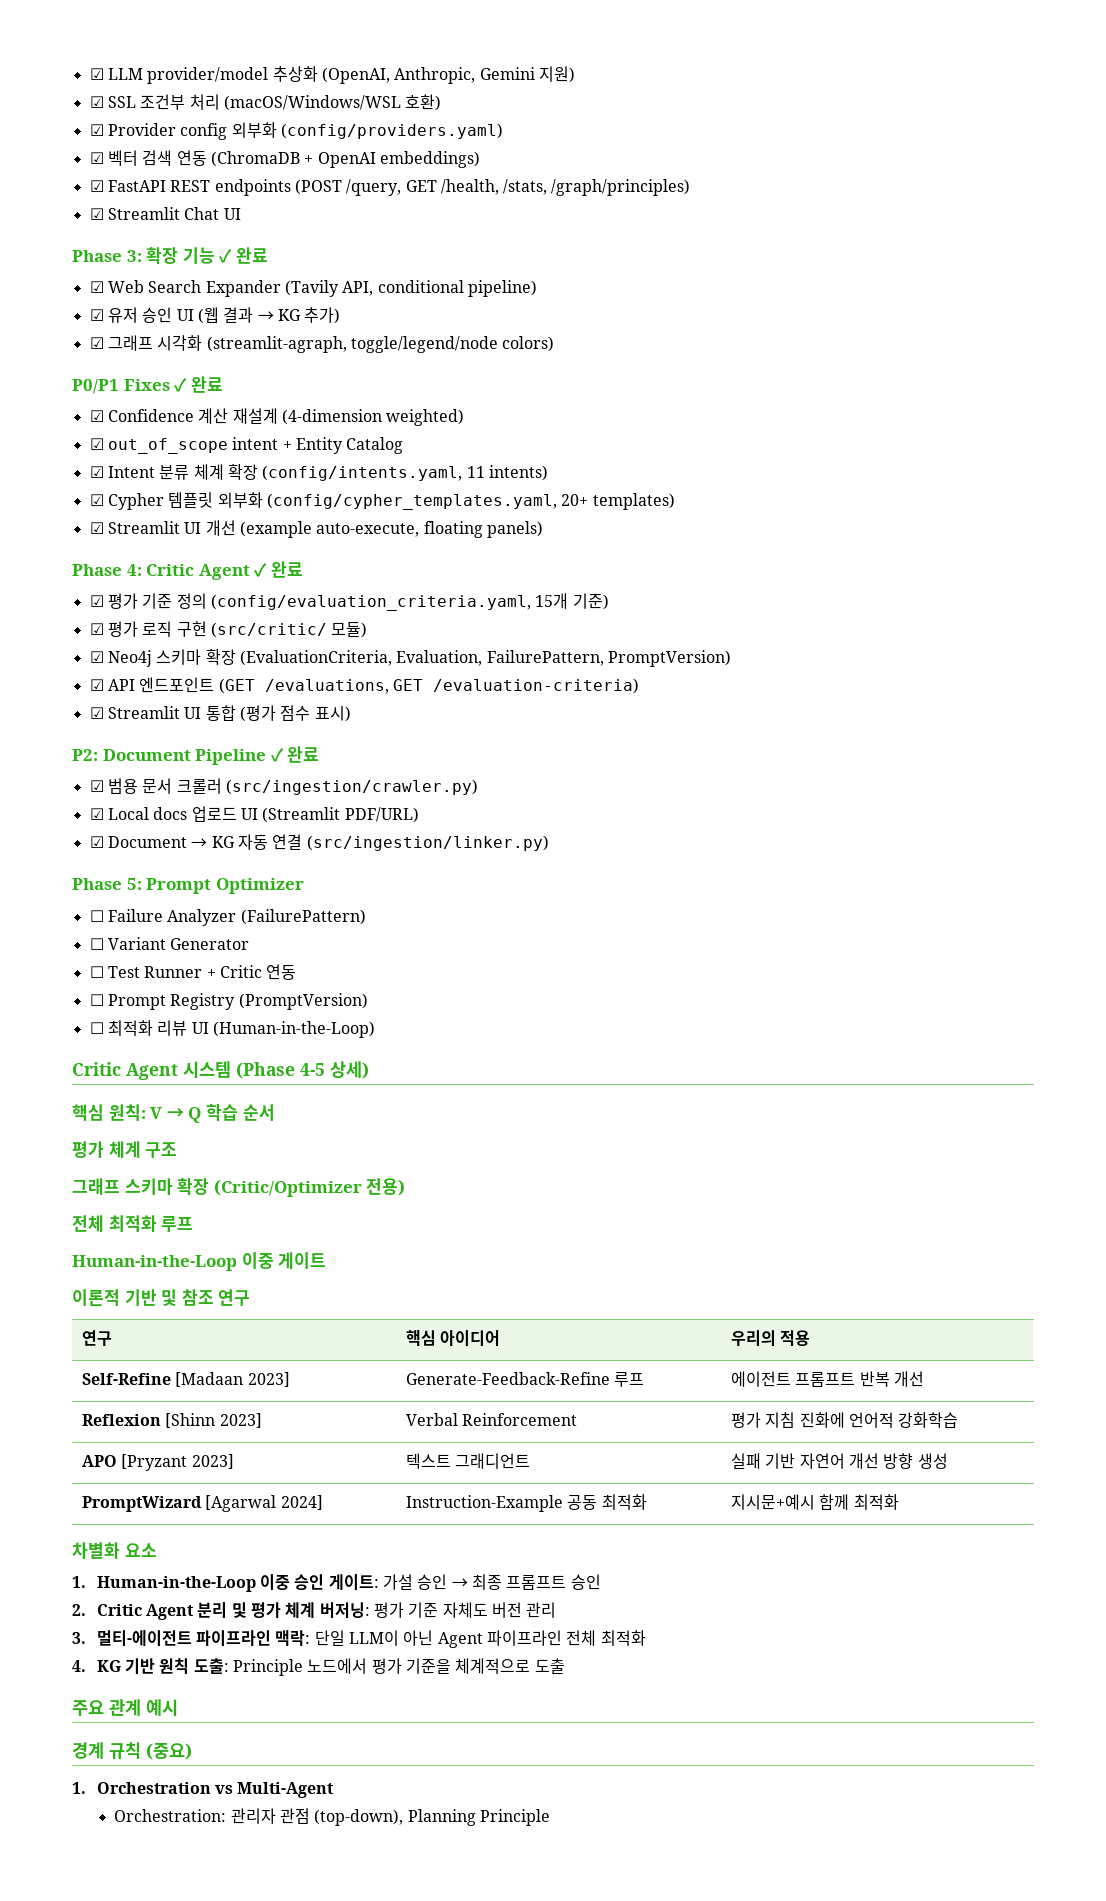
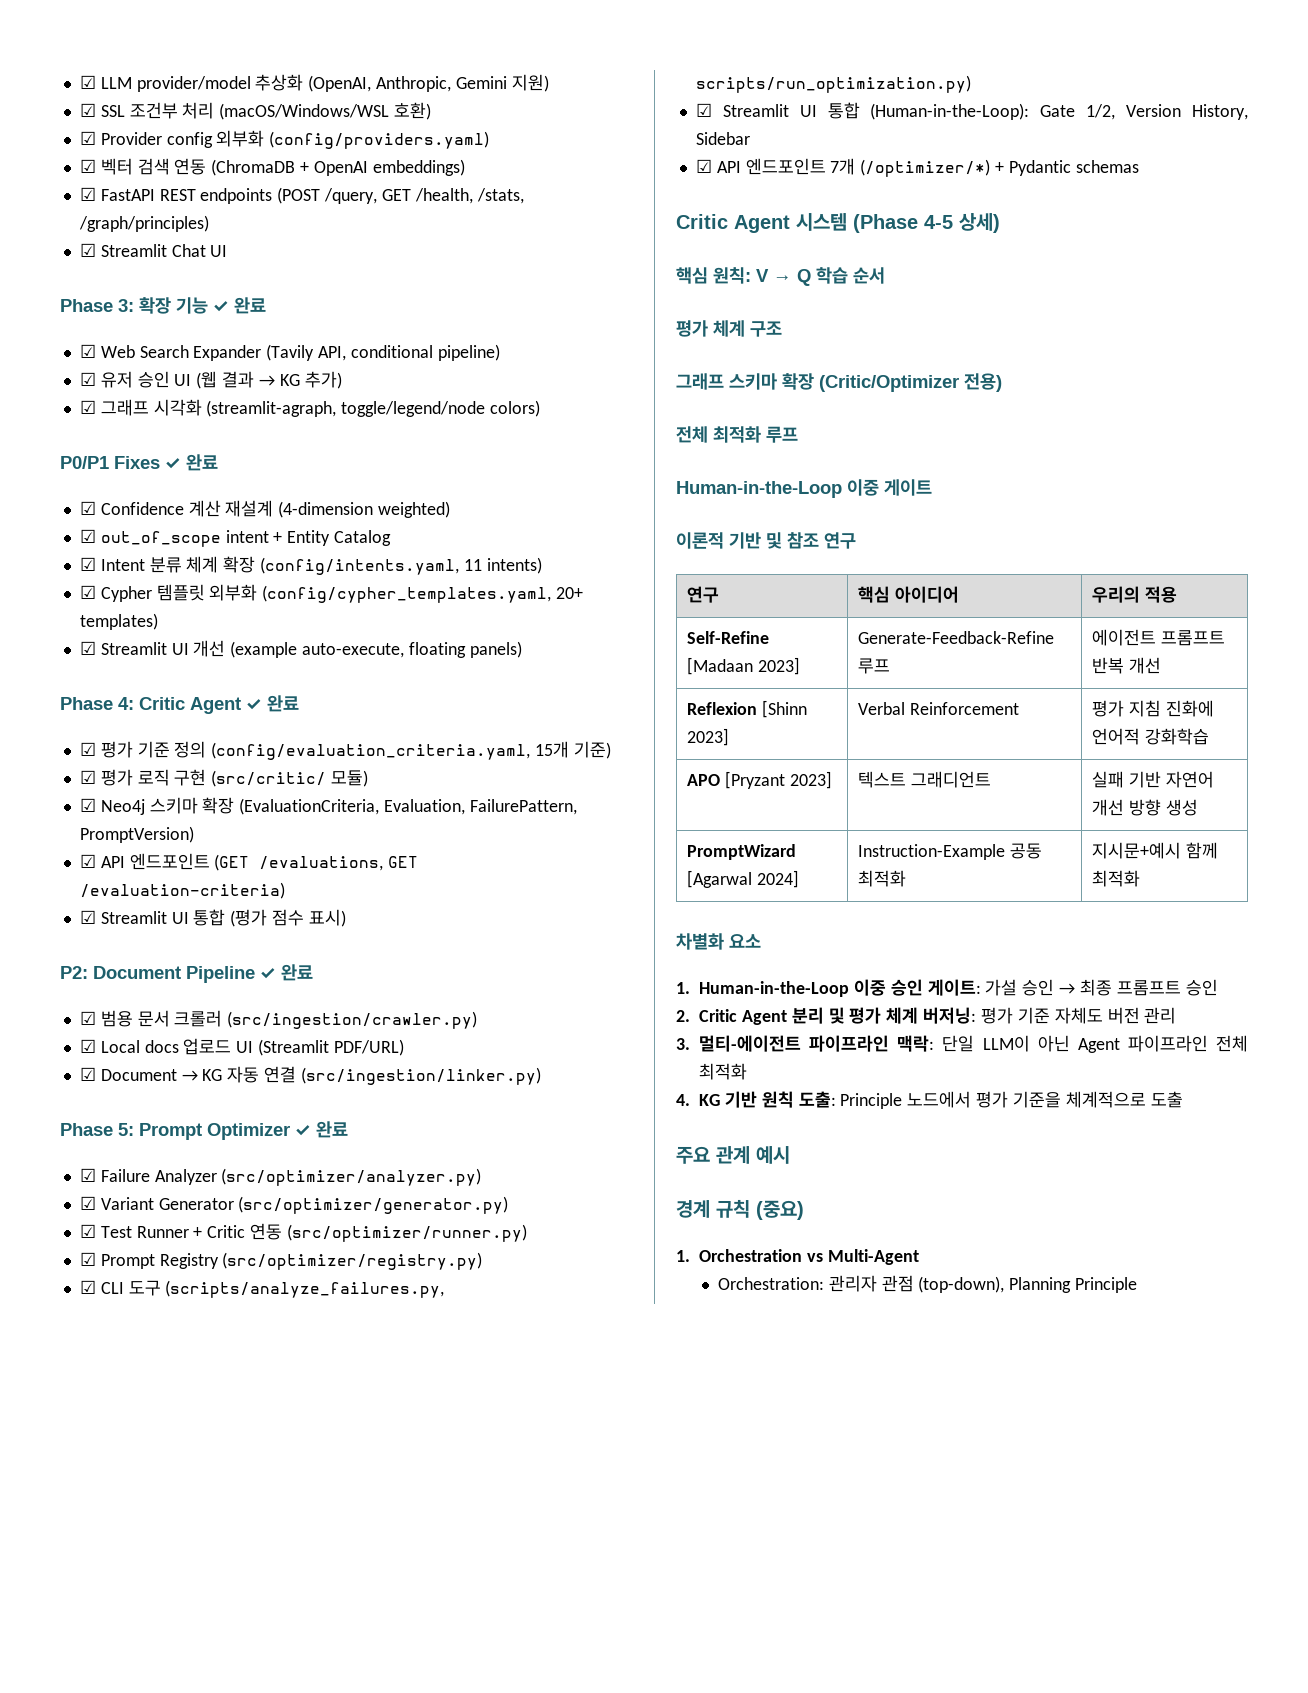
[89,909,366,926] [89,938,104,950] // ☐ Failure Analyzer (FailurePattern) // ☐ -> [295,1121,348,1138] [79,1168,482,1186] [79,1196,96,1210] ✓ 완료 // ☑ Failure Analyzer (src/optimizer/analyzer.py) // ☑
[89,966,104,978] // ☐ -> [238,1196,509,1214] [79,1224,96,1238] (src/optimizer/generator.py) // ☑
[89,993,368,1010] [89,1020,375,1038] // ☐ Prompt Registry (PromptVersion) // ☐ 최적화 리뷰 UI (Human-in-the-Loop) -> [286,1224,527,1242] [79,1252,483,1270] [79,1280,445,1298] [695,75,971,93] [695,102,1248,120] [695,132,750,145] [695,158,1139,177] (src/optimizer/runner.py) // ☑ Prompt Registry (src/optimizer/registry.py) // ☑ CLI 도구 (scripts/analyze_failures.py, scripts/run_optimization.py) // ☑ Streamlit UI 통합 (Human-in-the-Loop): Gate 1/2, Version History, Sidebar // ☑ API 엔드포인트 7개 (/optimizer/*) + Pydantic schemas

